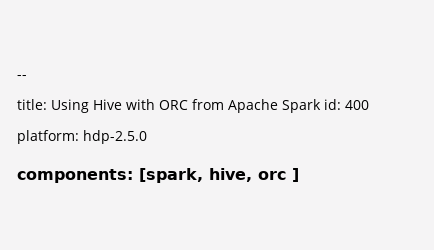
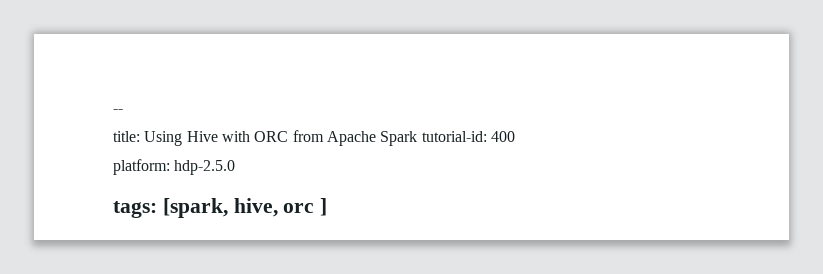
[324,99,341,110] id: -> [421,131,487,142] tutorial-id:
[17,169,133,183] components: -> [113,201,157,218] tags:

